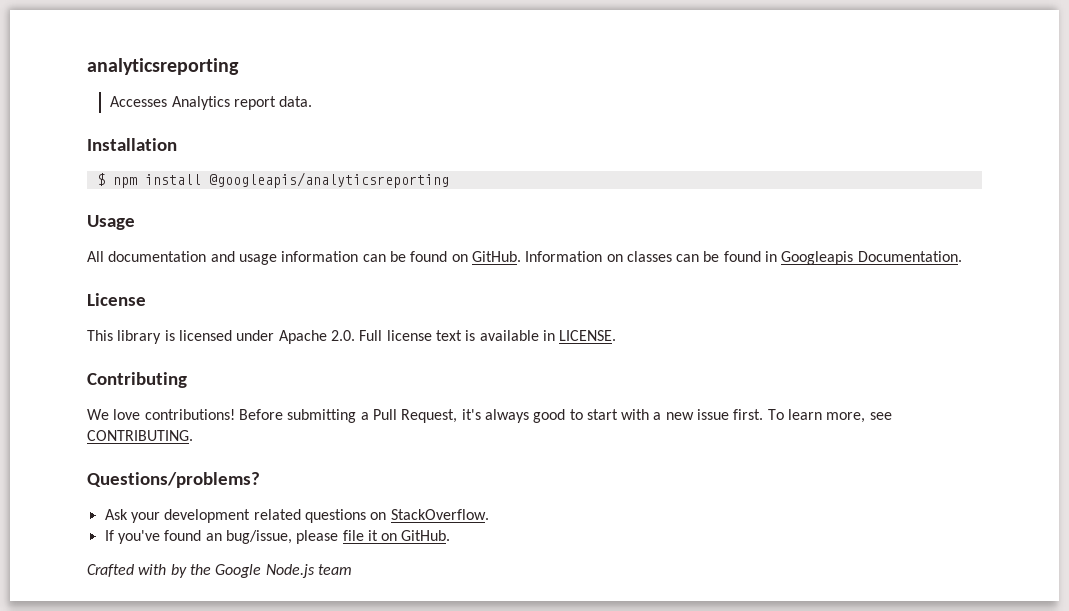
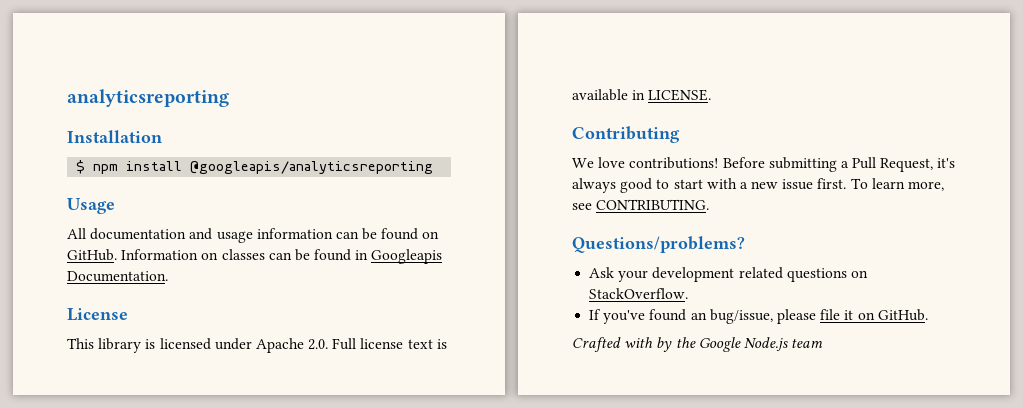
[110,96,313,110] // Accesses Analytics report data. -> (229, 98) none

